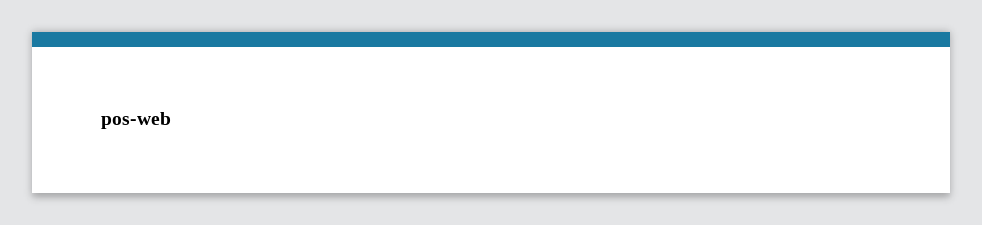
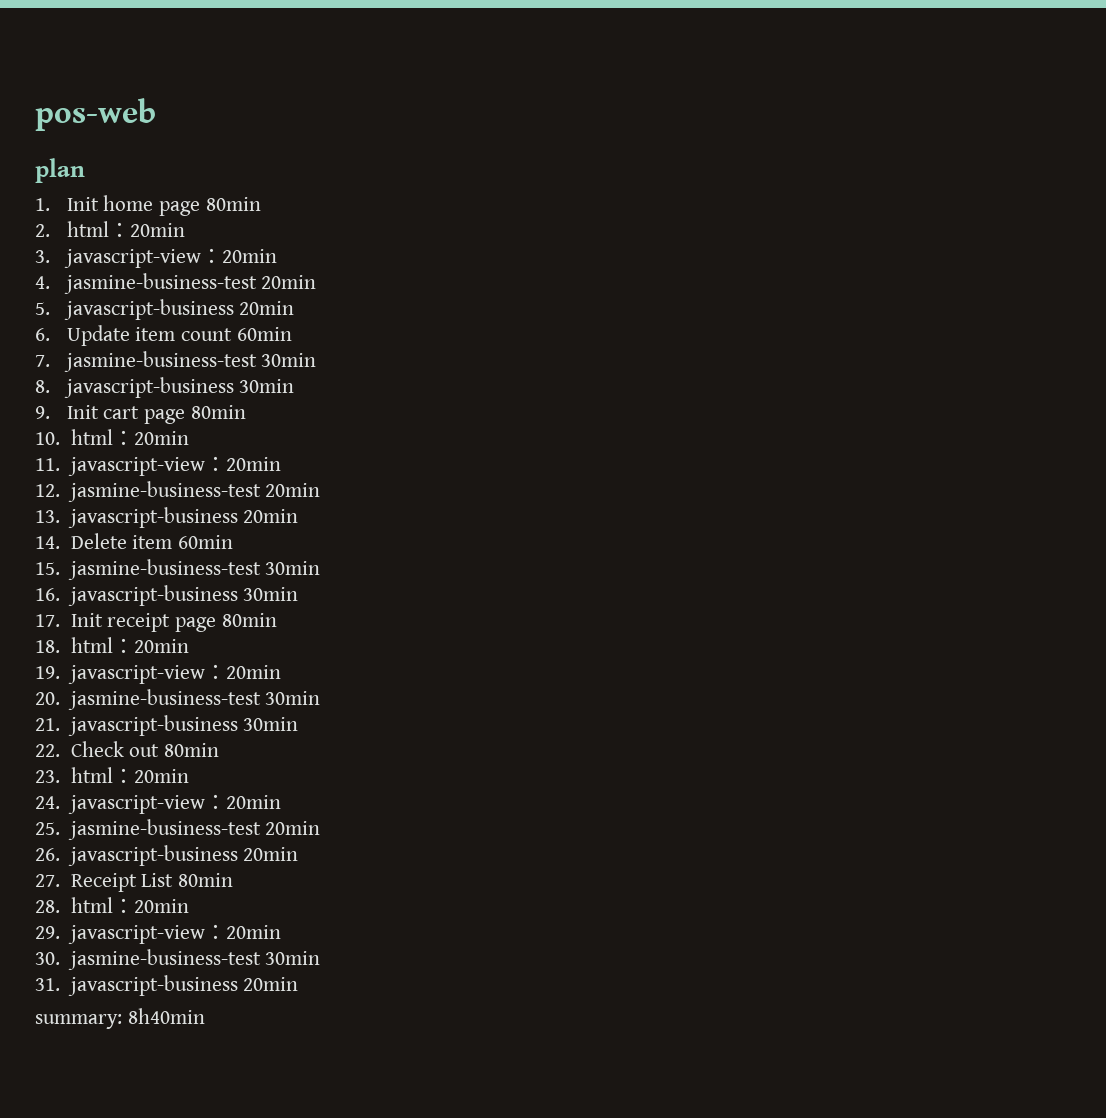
(171, 120) none -> [35,158,85,183] [35,195,261,216] [35,221,185,237] [35,248,277,268] [35,273,317,294] [35,299,295,320] [35,325,292,346] [35,351,317,372] [35,377,295,398] [35,405,246,424] [35,429,189,445] [35,456,281,476] [35,481,321,502] [35,507,299,528] [35,533,233,549] [35,559,321,580] [35,585,299,606] [35,613,277,632] [35,637,189,653] [35,664,281,684] [35,689,321,710] [35,715,299,736] [35,741,219,757] [35,767,189,783] [35,794,281,814] [35,819,321,840] [35,845,299,866] [35,873,233,892] [35,897,189,913] [35,924,281,944] [35,949,321,970] [35,975,299,996] [35,1008,205,1029] // plan // 1. Init home page 80min // 2. html：20min // 3. javascript-view：20min // 4. jasmine-business-test 20min // 5. javascript-business 20min // 6. Update item count 60min // 7. jasmine-business-test 30min // 8. javascript-business 30min // 9. Init cart page 80min // 10. html：20min // 11. javascript-view：20min // 12. jasmine-business-test 20min // 13. javascript-business 20min // 14. Delete item 60min // 15. jasmine-business-test 30min // 16. javascript-business 30min // 17. Init receipt page 80min // 18. html：20min // 19. javascript-view：20min // 20. jasmine-business-test 30min // 21. javascript-business 30min // 22. Check out 80min // 23. html：20min // 24. javascript-view：20min // 25. jasmine-business-test 20min // 26. javascript-business 20min // 27. Receipt List 80min // 28. html：20min // 29. javascript-view：20min // 30. jasmine-business-test 30min // 31. javascript-business 20min // summary: 8h40min

